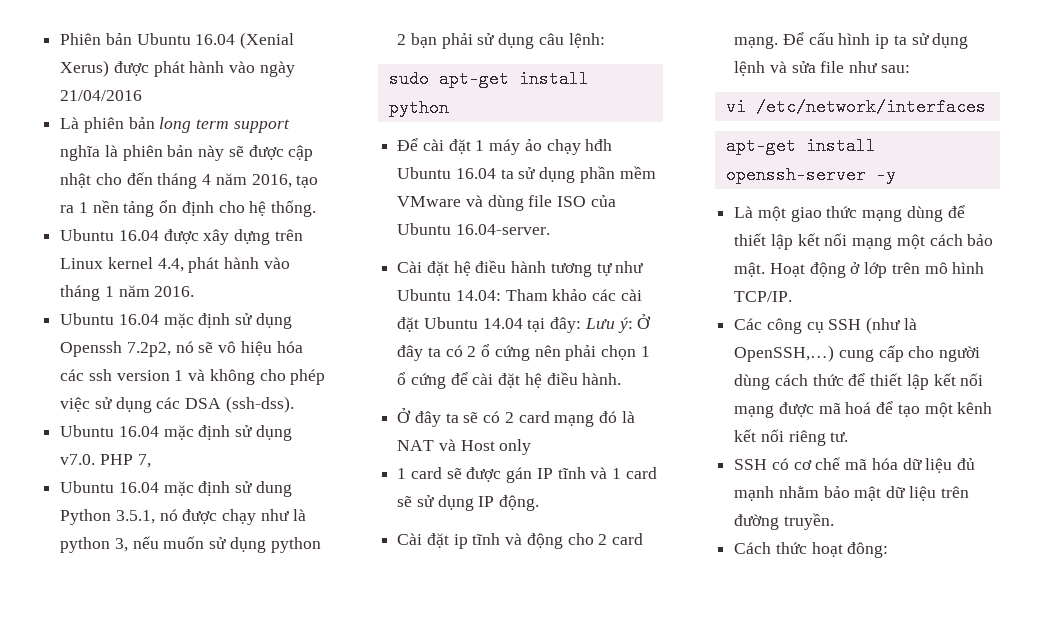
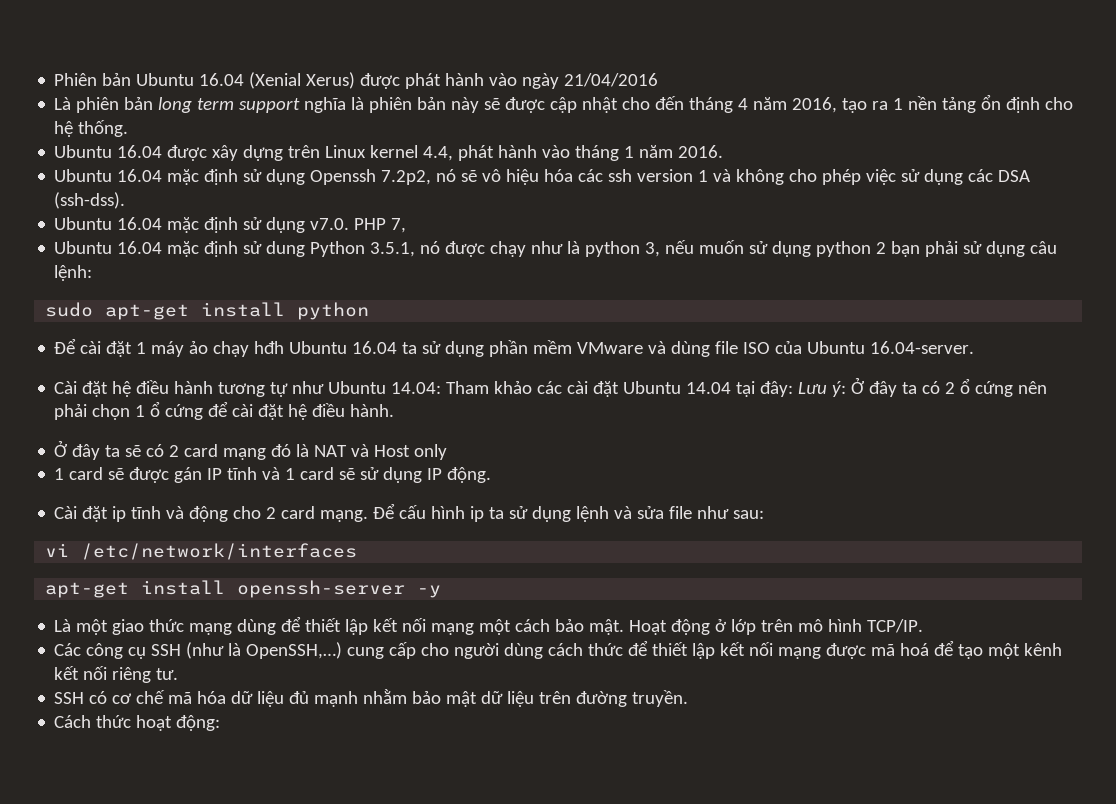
[847,542,889,558] đông: -> [176,715,221,731] động:

